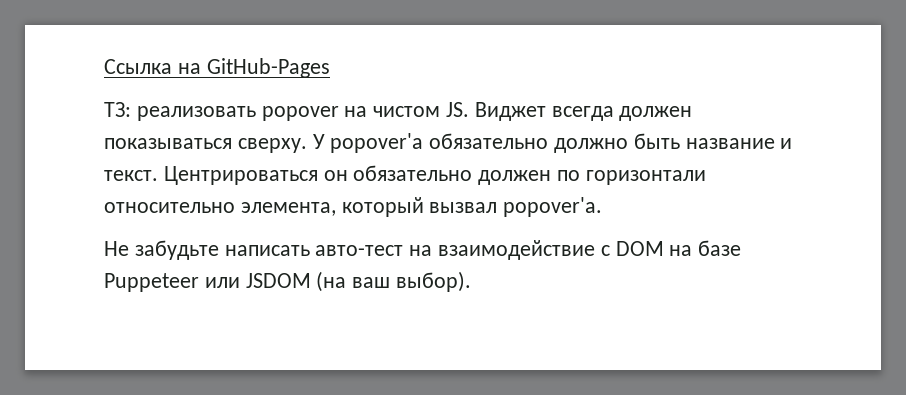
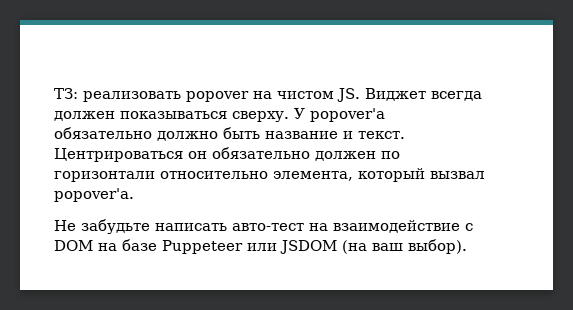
[104,58,330,78] Ссылка на GitHub-Pages // -> (54, 93) none

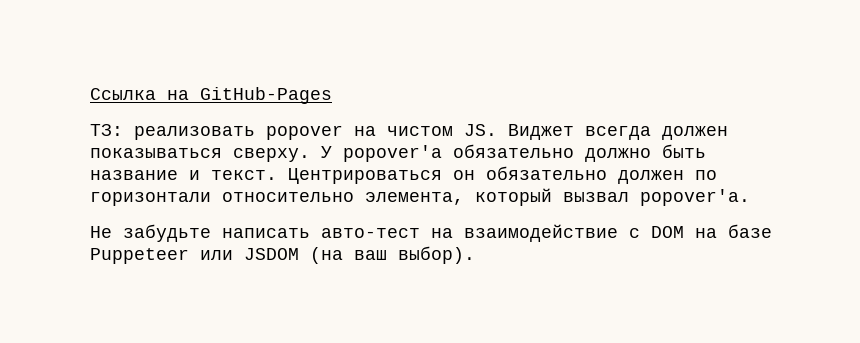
(54, 93) none -> [90,87,332,104] Ссылка на GitHub-Pages //

